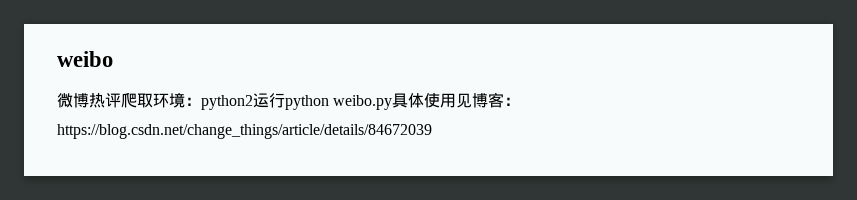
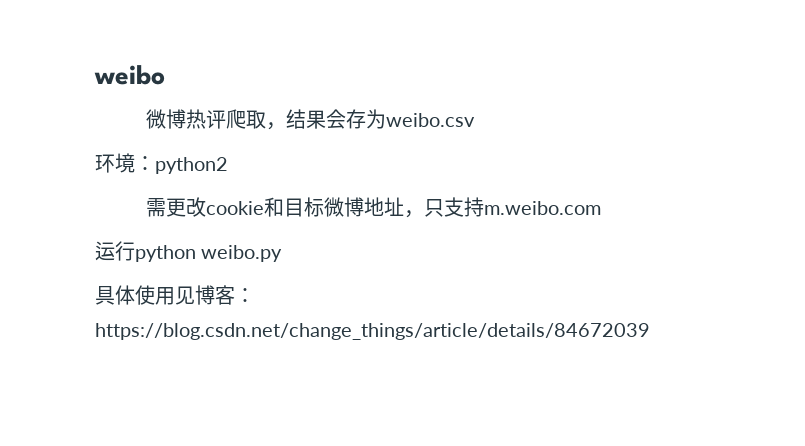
(153, 100) none -> [265,109,475,130] ，结果会存为weibo.csv //
(253, 102) none -> [145,197,601,218] // 需更改cookie和目标微博地址，只支持m.weibo.com //
(393, 102) none -> (283, 253) //

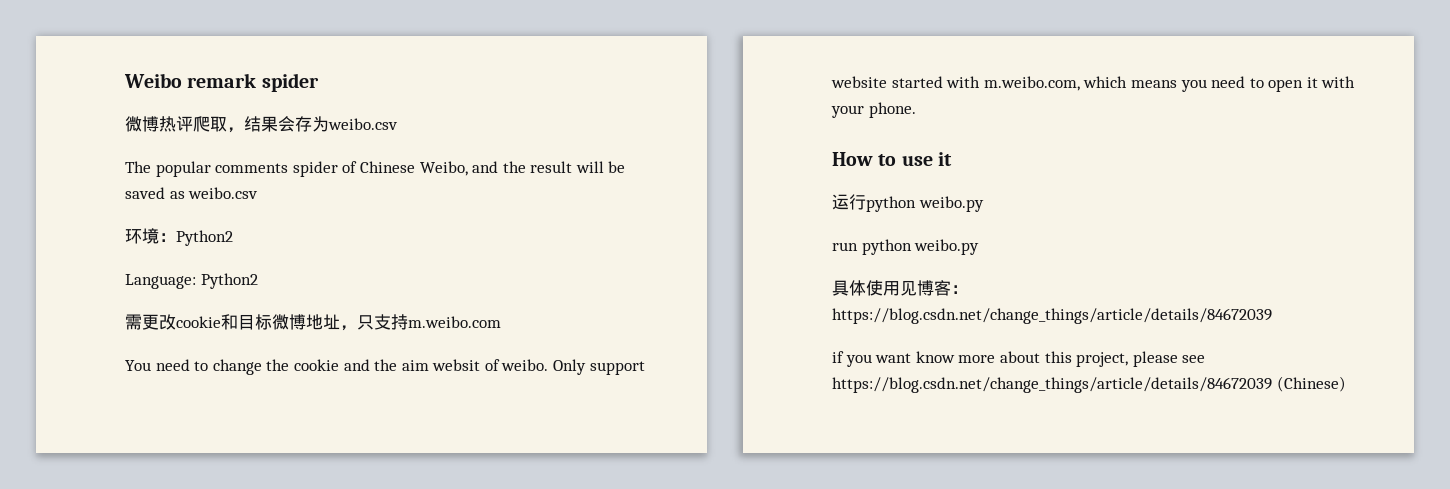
[94,65,165,85] weibo -> [124,73,319,92] Weibo remark spider
(475, 120) none -> [125,161,626,177] [125,187,259,199] // The popular comments spider of Chinese Weibo, and the result will be saved as weibo.csv
[155,157,228,174] python2 -> [176,230,233,246] [125,273,258,289] Python2 // Language: Python2
(601, 208) none -> [125,359,645,375] [831,76,1356,92] [831,102,916,118] [832,152,952,166] // You need to change the cookie and the aim websit of weibo. Only support website started with m.weibo.com, which means you need to open it with your phone. // How to use it
(283, 253) none -> [832,239,980,255] // run python weibo.py
(650, 331) none -> [832,351,1206,367] [832,376,1346,393] // if you want know more about this project, please see https://blog.csdn.net/change_things/article/details/84672039 (Chinese)

